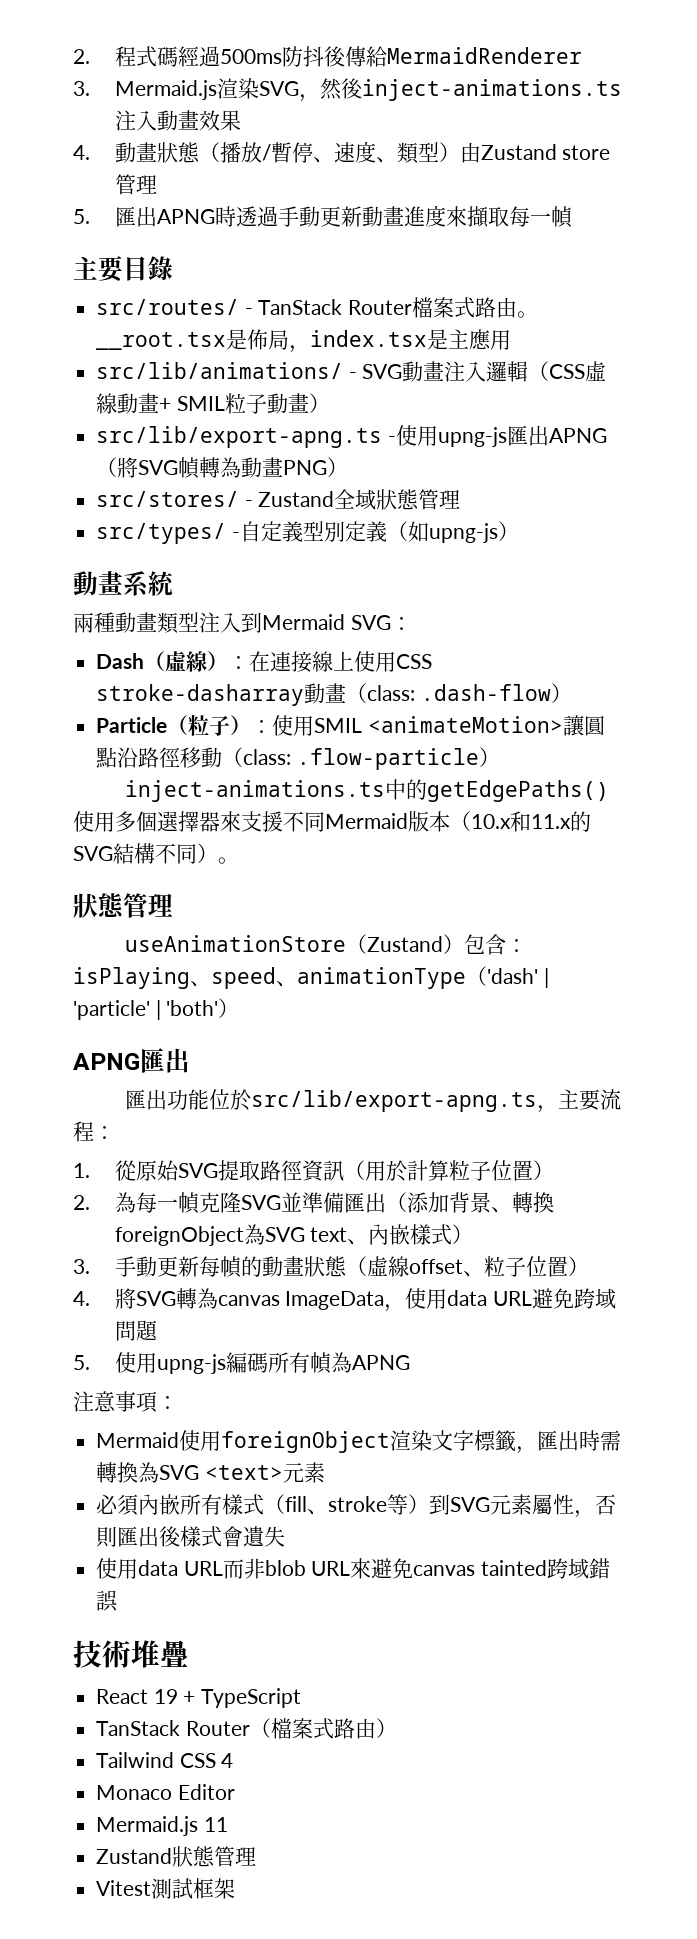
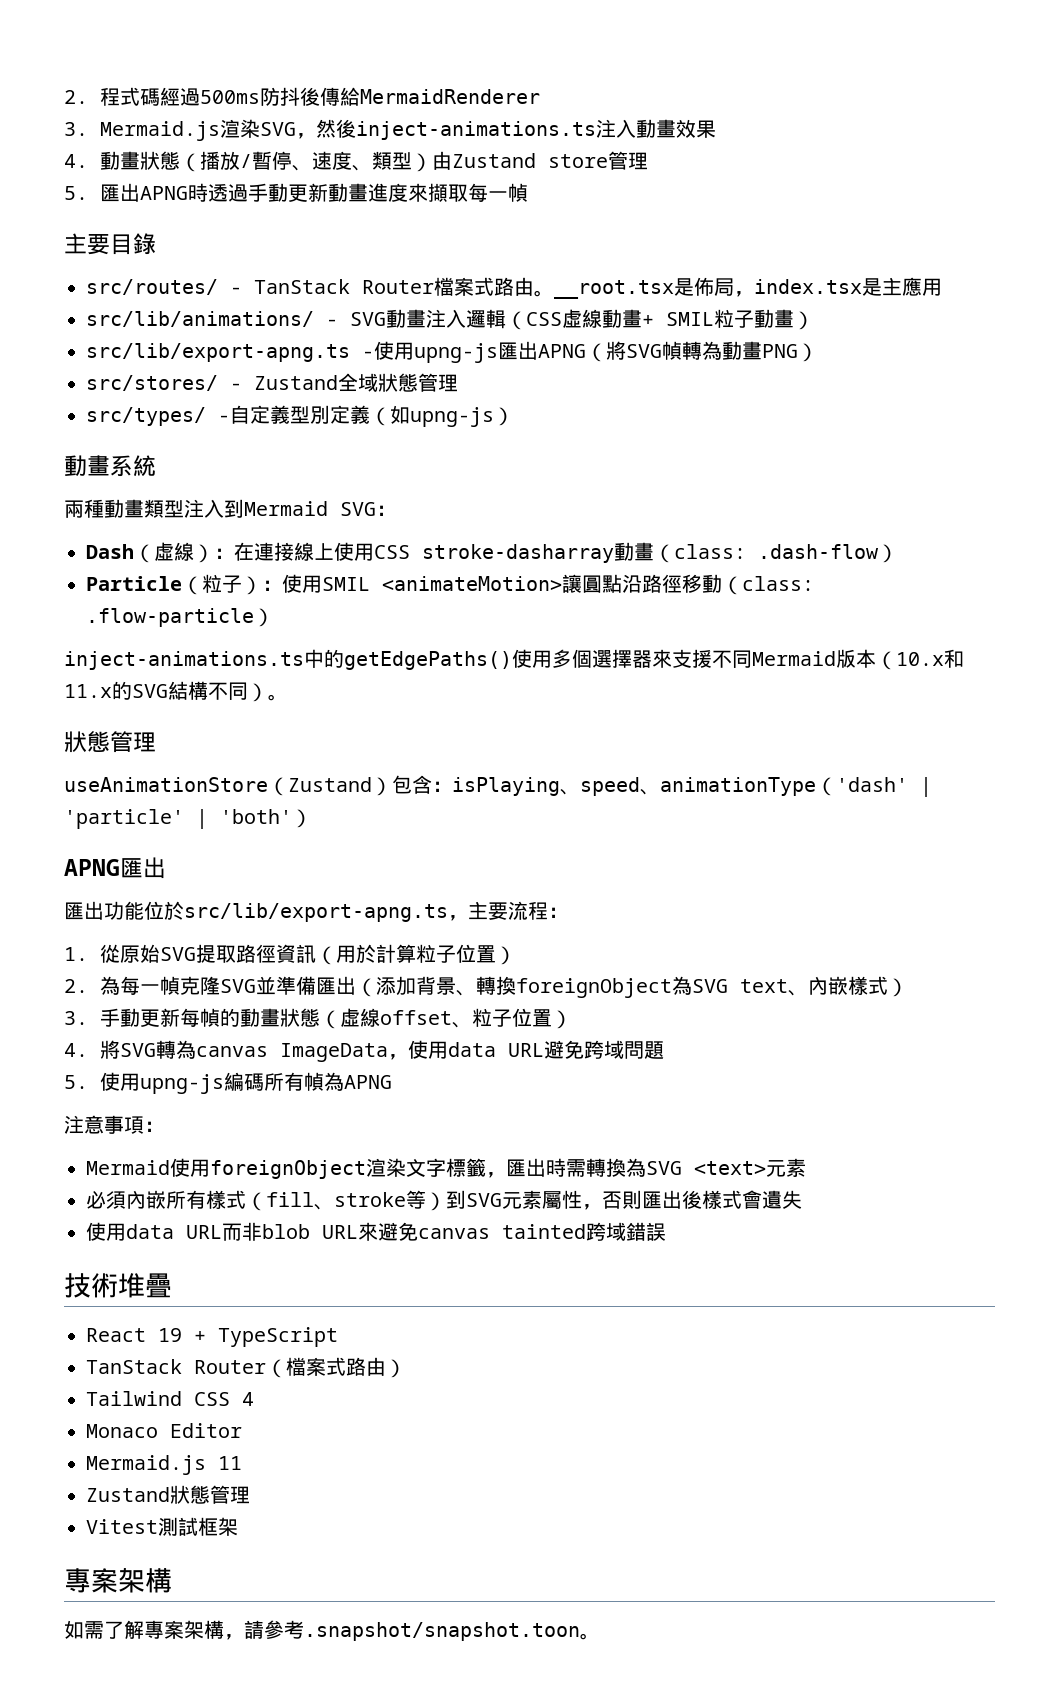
(236, 1888) none -> [64,1568,172,1593] [64,1620,600,1641] // 專案架構 // 如需了解專案架構，請參考.snapshot/snapshot.toon。

